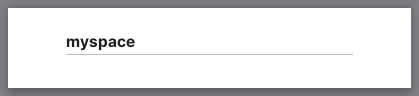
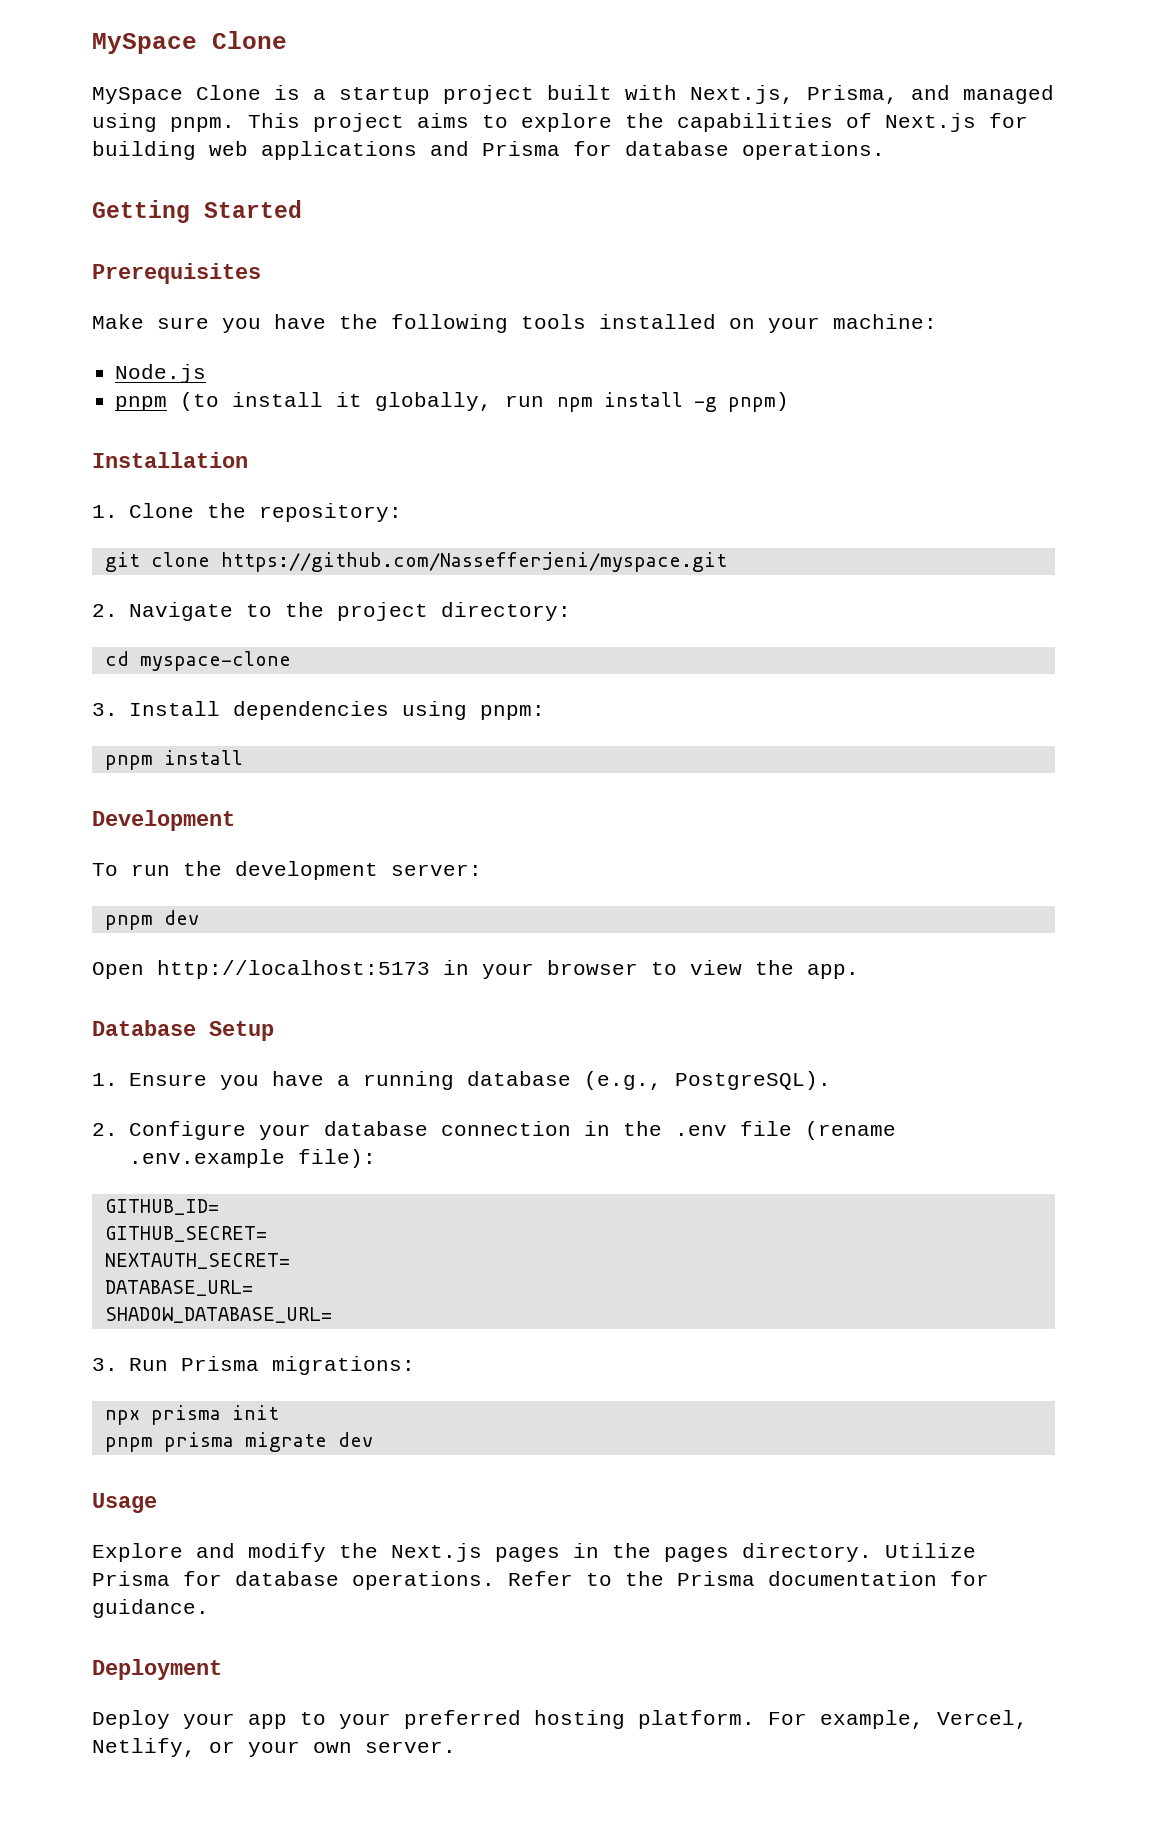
[66,38,135,51] myspace -> [92,31,287,54] [92,85,1054,104] [92,113,1028,132] [92,141,885,160] [92,200,302,223] [92,263,261,284] [92,314,937,333] [115,364,207,383] [115,392,790,412] [92,452,248,468] [92,503,402,522] [104,552,727,572] [92,602,571,621] [104,651,291,671] [92,701,545,720] [104,750,243,770] [92,810,235,831] [92,861,482,880] [104,910,199,930] [92,960,859,979] [92,1020,274,1041] [92,1071,831,1090] [92,1121,896,1140] [128,1149,376,1168] [104,1199,219,1215] [104,1226,267,1242] [104,1253,290,1269] [104,1280,253,1296] [104,1307,332,1323] [92,1356,415,1375] [104,1405,279,1425] [104,1432,373,1452] [92,1493,157,1513] [92,1543,976,1562] [92,1571,989,1590] [92,1599,209,1618] [92,1659,222,1680] [92,1710,1028,1729] [92,1738,456,1757] MySpace Clone // MySpace Clone is a startup project built with Next.js, Prisma, and managed using pnpm. This project aims to explore the capabilities of Next.js for building web applications and Prisma for database operations. // Getting Started // Prerequisites // Make sure you have the following tools installed on your machine: // Node.js // pnpm (to install it globally, run npm install -g pnpm) // Installation // 1. Clone the repository: // git clone https://github.com/Nassefferjeni/myspace.git // 2. Navigate to the project directory: // cd myspace-clone // 3. Install dependencies using pnpm: // pnpm install // Development // To run the development server: // pnpm dev // Open http://localhost:5173 in your browser to view the app. // Database Setup // 1. Ensure you have a running database (e.g., PostgreSQL). // 2. Configure your database connection in the .env file (rename .env.example file): // GITHUB_ID= // GITHUB_SECRET= // NEXTAUTH_SECRET= // DATABASE_URL= // SHADOW_DATABASE_URL= // 3. Run Prisma migrations: // npx prisma init // pnpm prisma migrate dev // Usage // Explore and modify the Next.js pages in the pages directory. Utilize Prisma for database operations. Refer to the Prisma documentation for guidance. // Deployment // Deploy your app to your preferred hosting platform. For example, Vercel, Netlify, or your own server.

